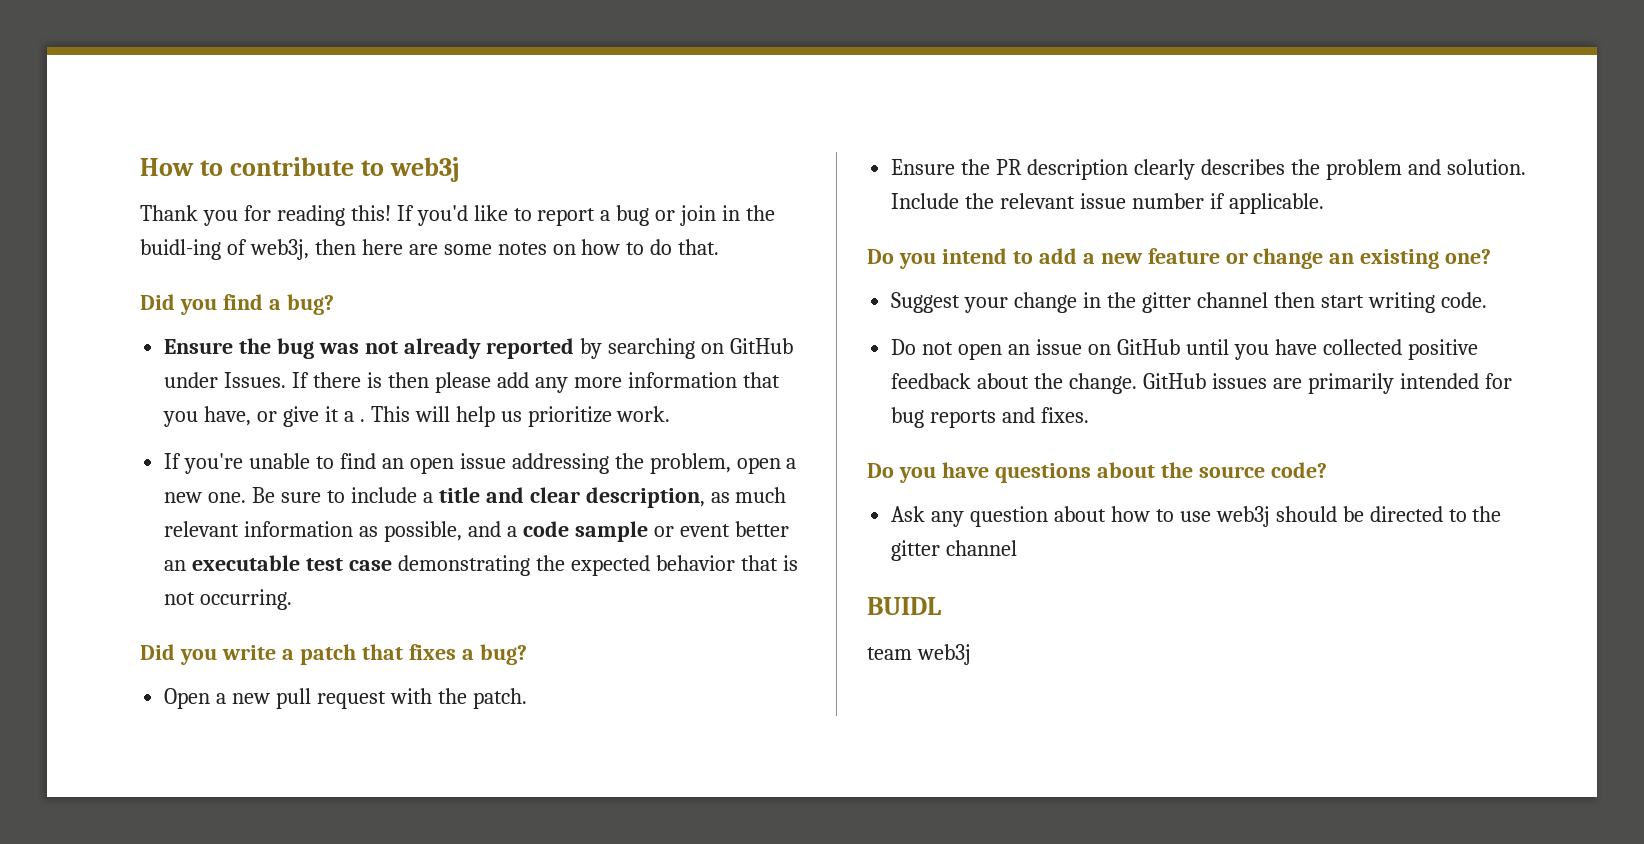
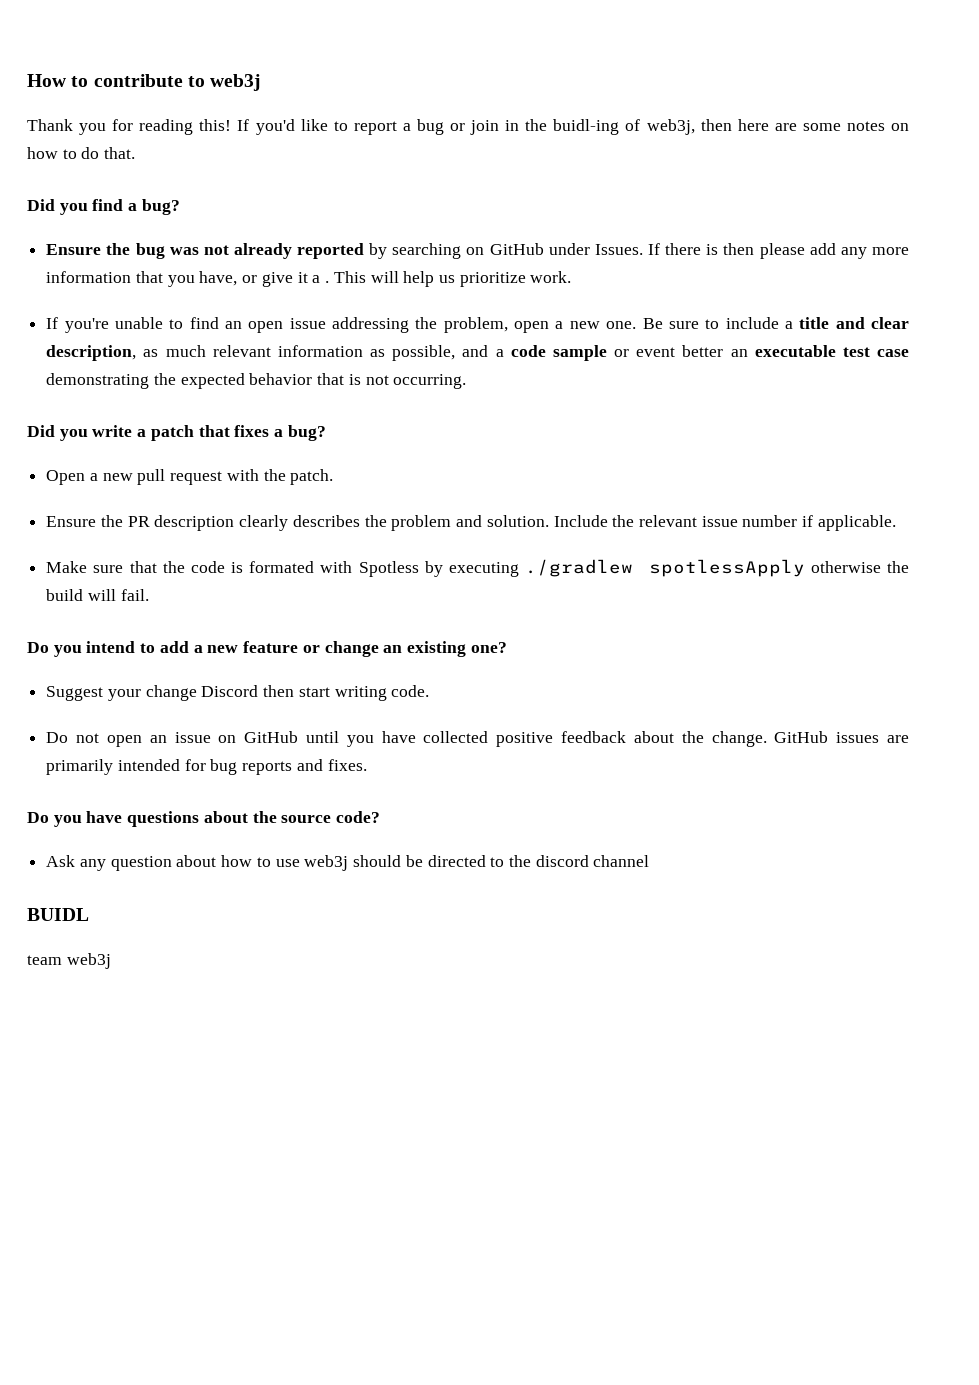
(1324, 203) none -> [46,559,909,577] [46,589,149,601] // Make sure that the code is formated with Spotless by executing ./gradlew spotlessApply otherwise the build will fail.
[1083,292,1268,313] in the gitter channel -> [201,685,259,697] Discord
[891,540,941,561] gitter -> [535,855,589,867] discord

